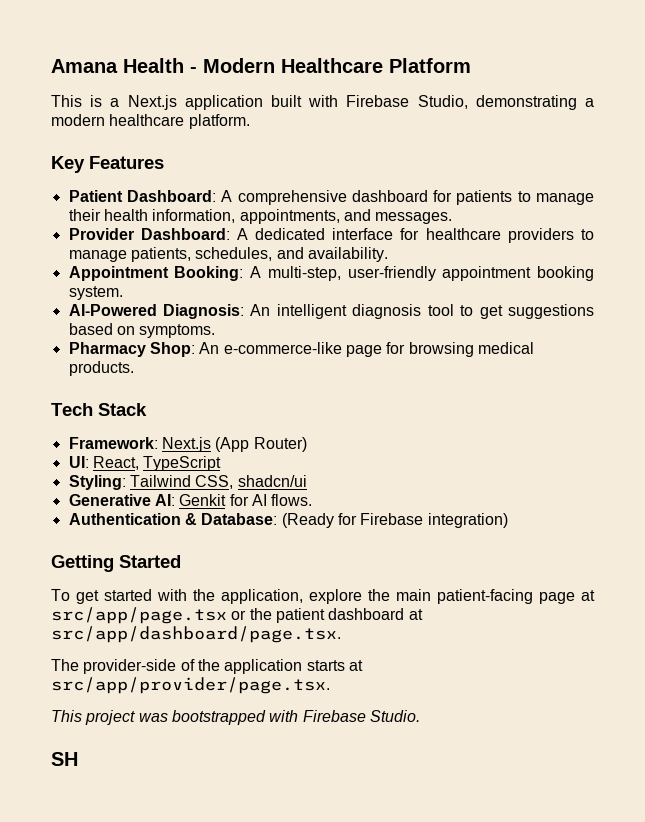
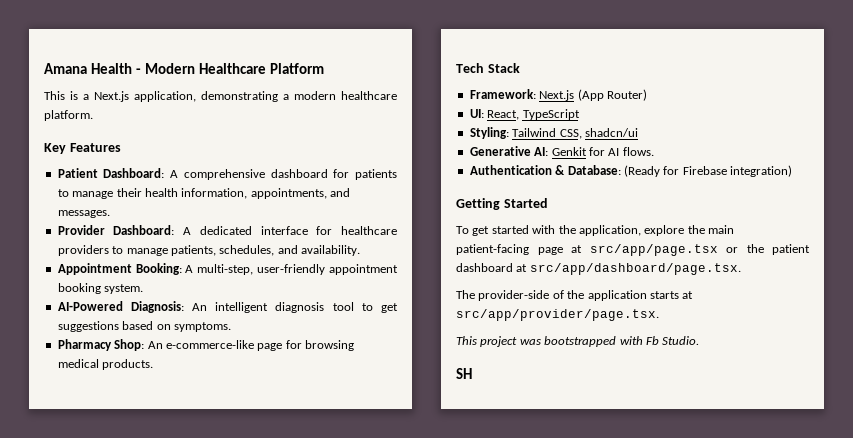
[184,95,468,110] application built with Firebase Studio, -> [134,91,196,102] application,
[302,710,366,722] Firebase -> [645,336,659,345] Fb

